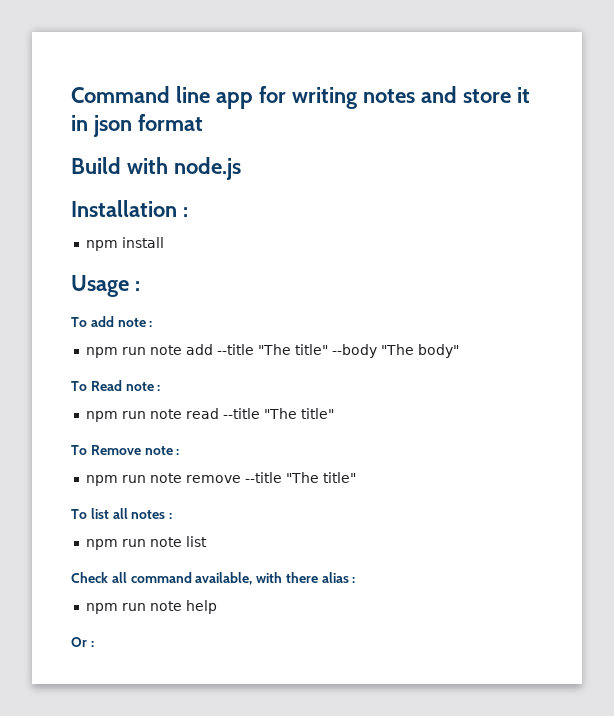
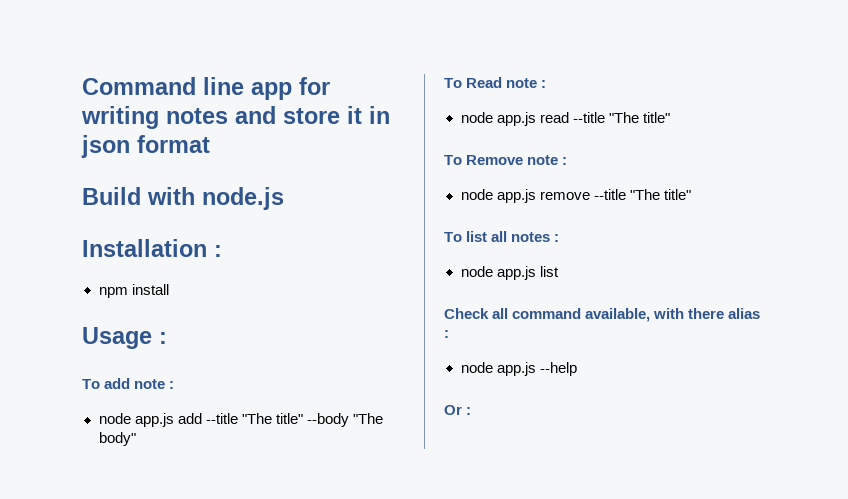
[85,345,182,358] npm run note -> [98,413,174,427] node app.js
[85,409,182,422] npm run note -> [460,112,536,126] node app.js
[85,473,182,486] npm run note -> [460,189,536,203] node app.js
[85,537,182,550] npm run note -> [460,266,536,280] node app.js
[85,600,217,614] npm run note help -> [460,362,577,376] node app.js --help

